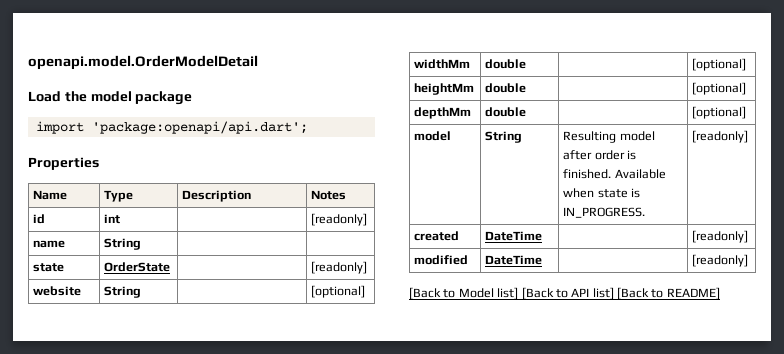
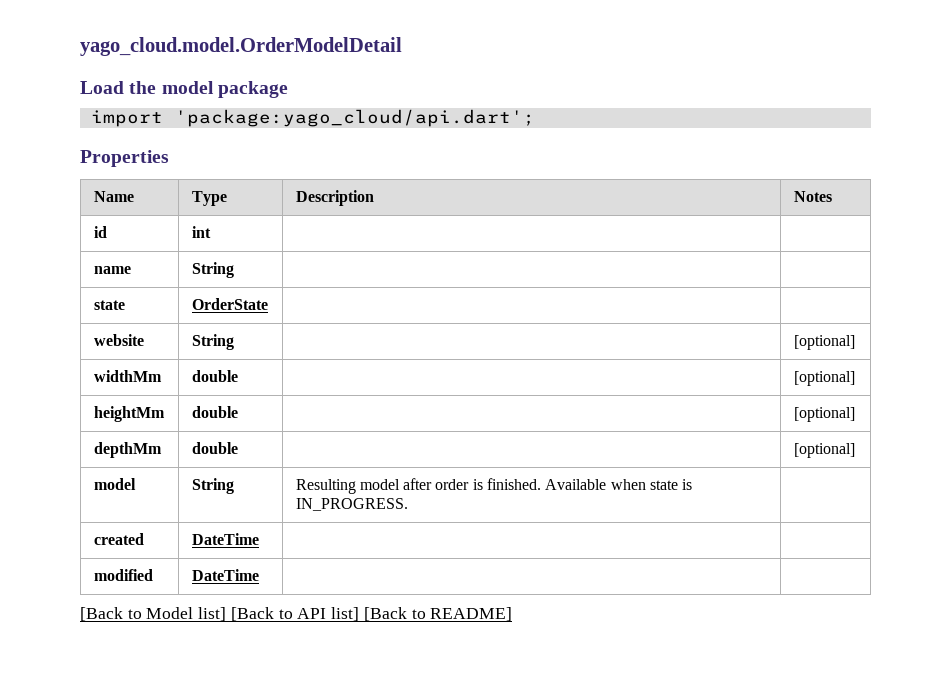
[28,55,258,70] openapi.model.OrderModelDetail -> [80,37,402,56] yago_cloud.model.OrderModelDetail
[91,121,308,134] 'package:openapi/api.dart'; -> [174,109,535,127] 'package:yago_cloud/api.dart';
[311,213,368,226] [readonly] -> (211, 232) none
[311,261,368,274] [readonly] -> (268, 304) none
[692,130,749,143] [readonly] -> (408, 504) none
[692,230,749,243] [readonly] -> (259, 539) none
[692,254,749,267] [readonly] -> (259, 575) none

